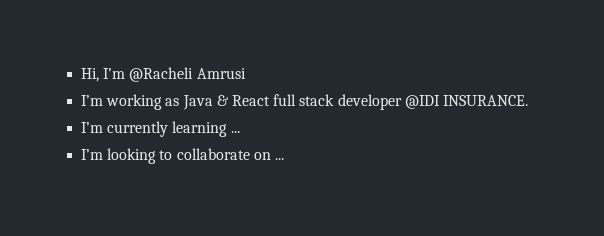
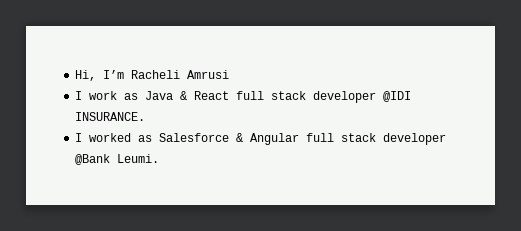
[129,67,194,82] @Racheli -> [131,70,181,79] Racheli
[81,94,163,110] I’m working -> [75,91,118,100] I work
[81,121,240,137] [81,148,284,164] I’m currently learning ... // I’m looking to collaborate on ... -> [75,133,447,145] [75,154,160,165] I worked as Salesforce & Angular full stack developer @Bank Leumi.

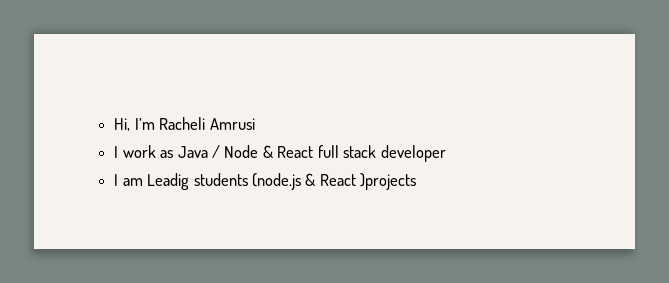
(174, 95) none -> [211,145,259,158] / Node
[383,91,412,102] [75,112,146,121] [75,133,447,145] [75,154,160,165] @IDI INSURANCE. // I worked as Salesforce & Angular full stack developer @Bank Leumi. -> [114,173,417,190] // I am Leadig students (node.js & React )projects

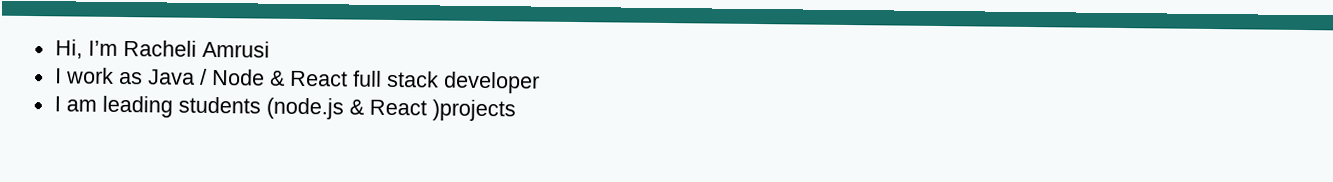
[147,173,190,190] Leadig -> [101,95,173,118] leading

